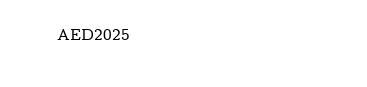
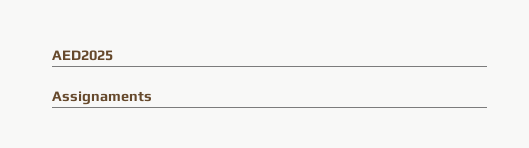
(130, 34) none -> [52,91,152,105] // Assignaments

